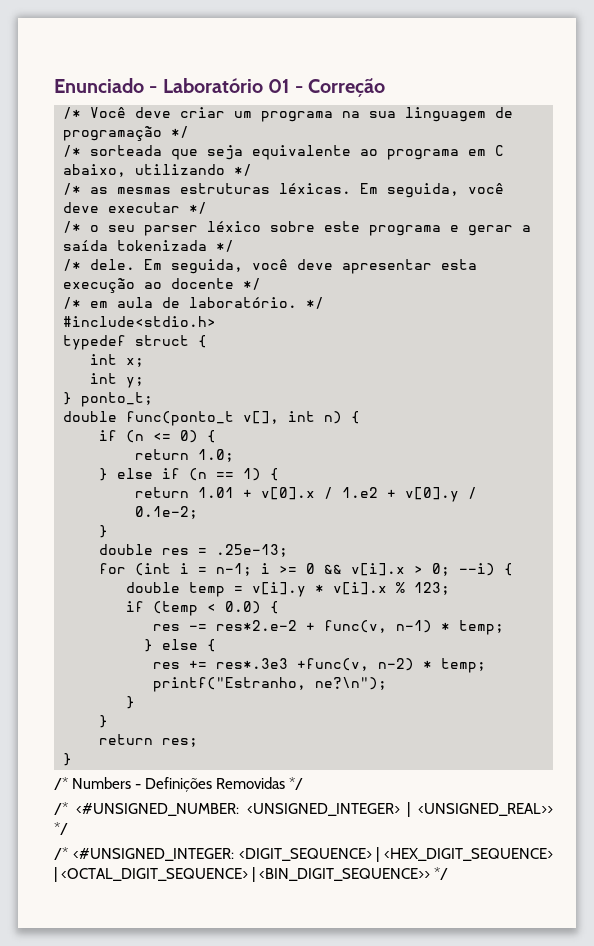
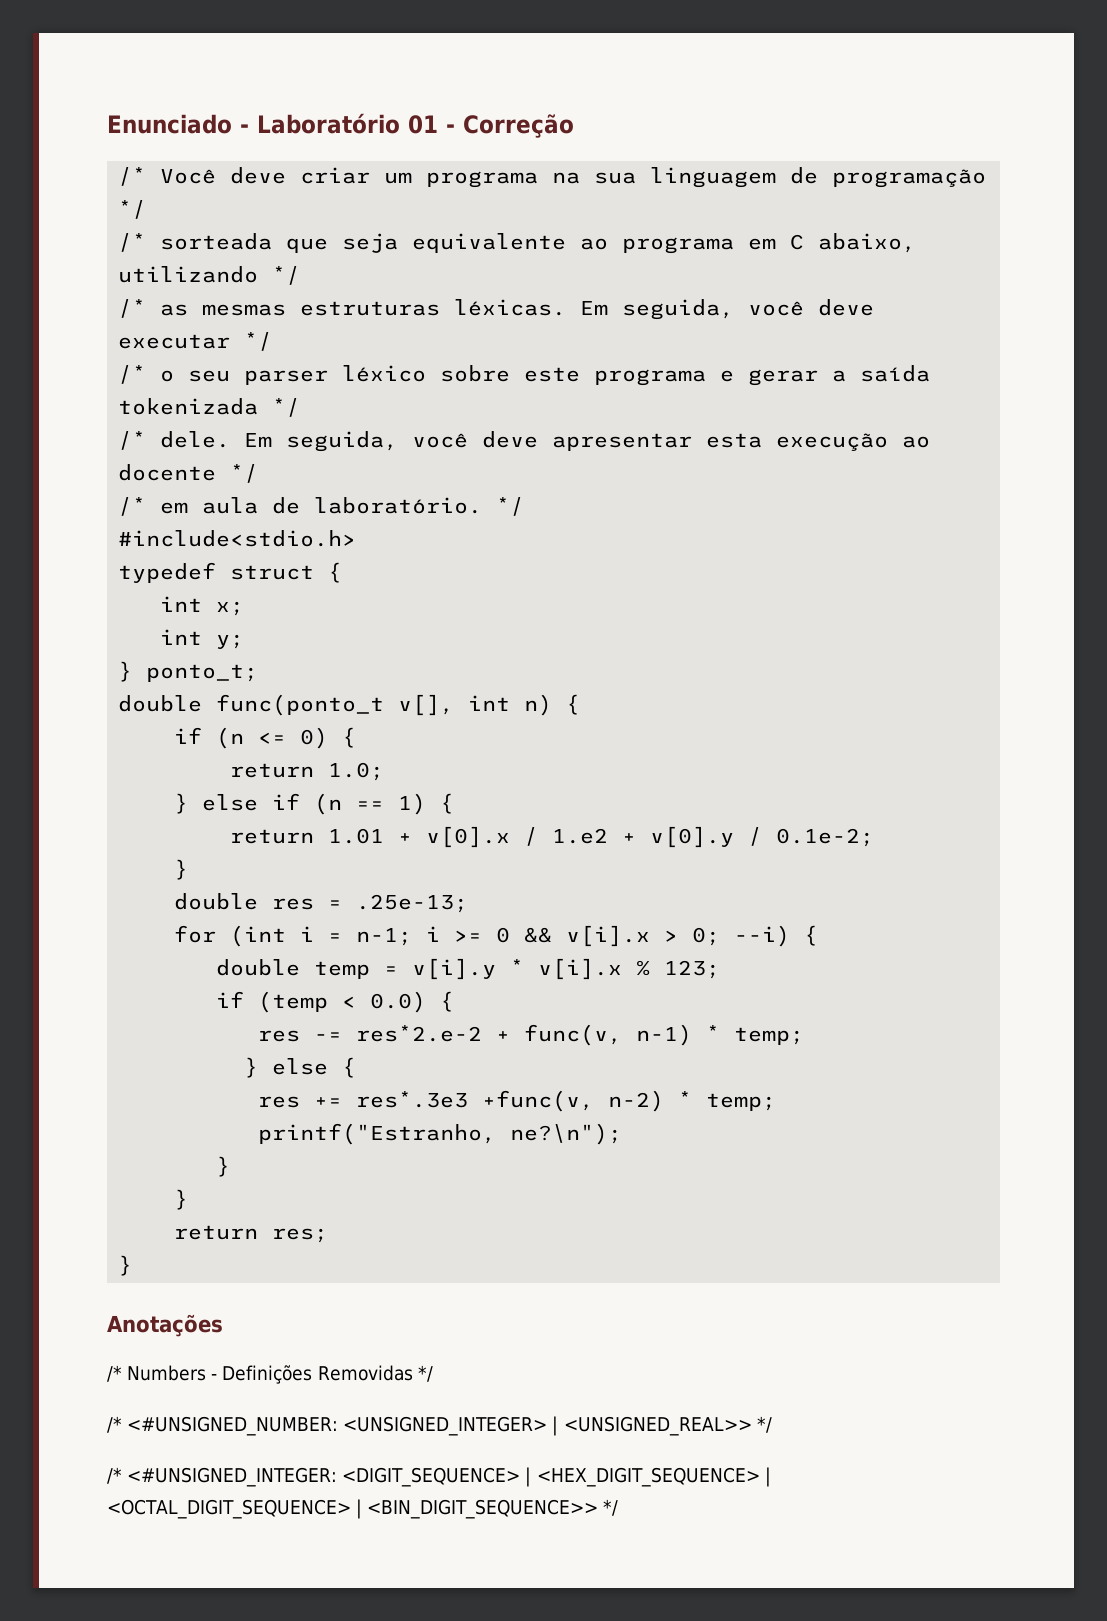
(72, 759) none -> [107,1314,223,1337] // Anotações

